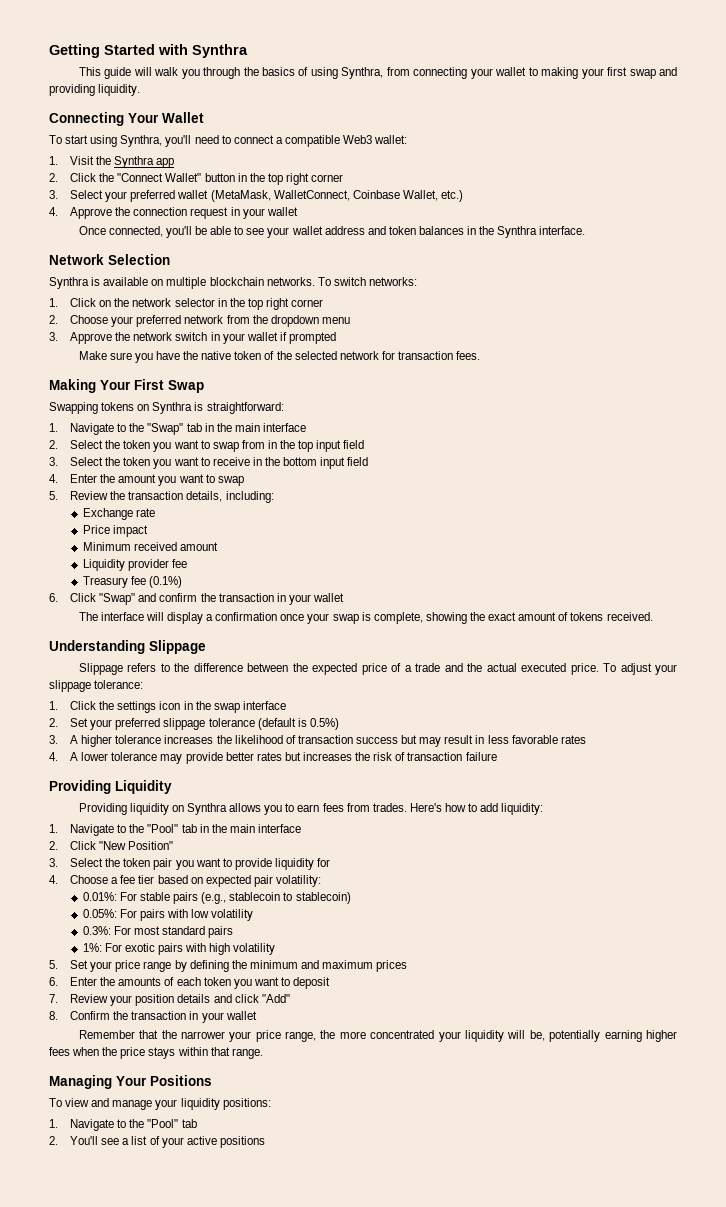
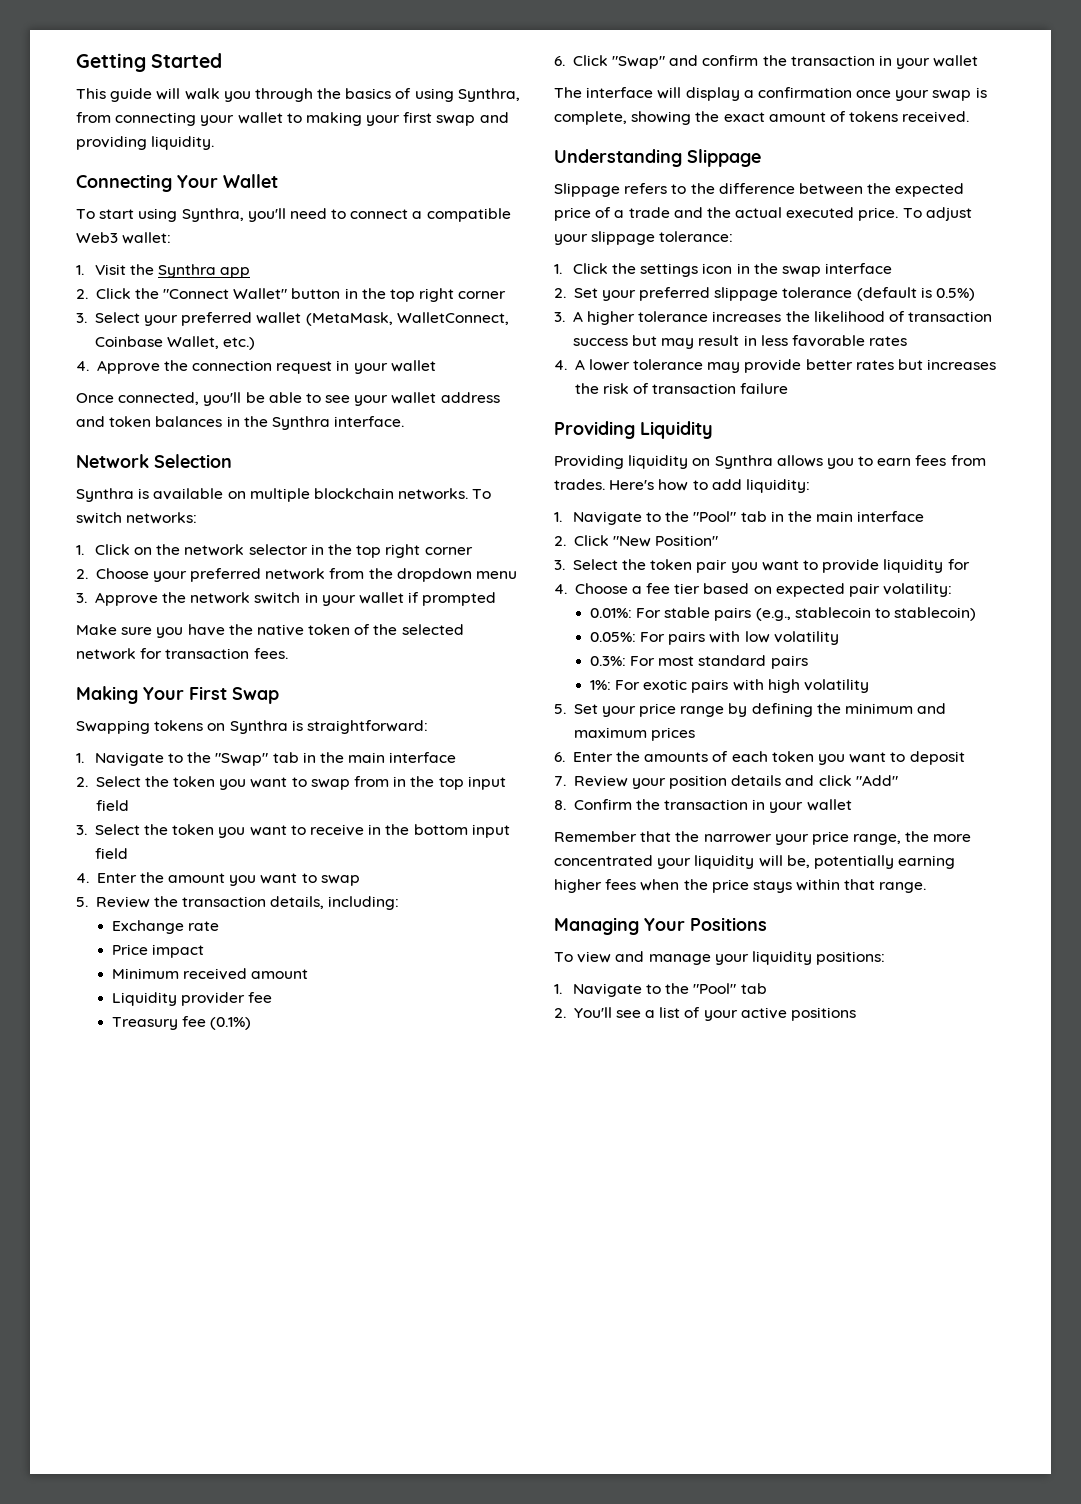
[158,44,248,58] with Synthra -> (223, 60) none

